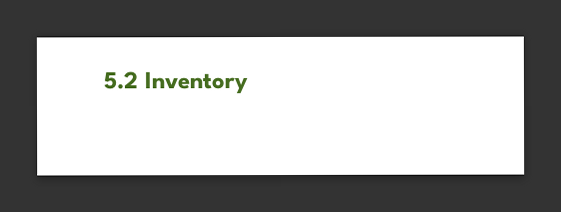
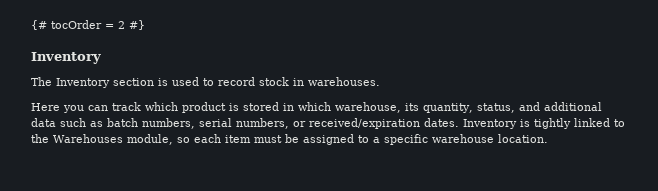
[103,71,248,95] 5.2 Inventory -> [31,20,145,30] [31,52,101,64] [31,77,380,88] [31,102,602,113] [31,118,625,129] [31,134,548,145] {# tocOrder = 2 #} // Inventory // The Inventory section is used to record stock in warehouses. // Here you can track which product is stored in which warehouse, its quantity, status, and additional data such as batch numbers, serial numbers, or received/expiration dates. Inventory is tightly linked to the Warehouses module, so each item must be assigned to a specific warehouse location.

